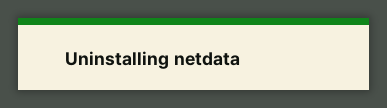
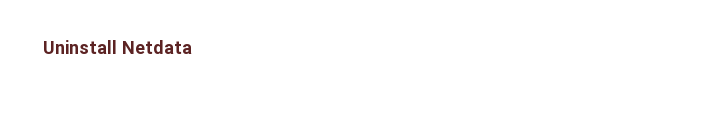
[65,51,240,69] Uninstalling netdata -> [43,40,192,54] Uninstall Netdata

